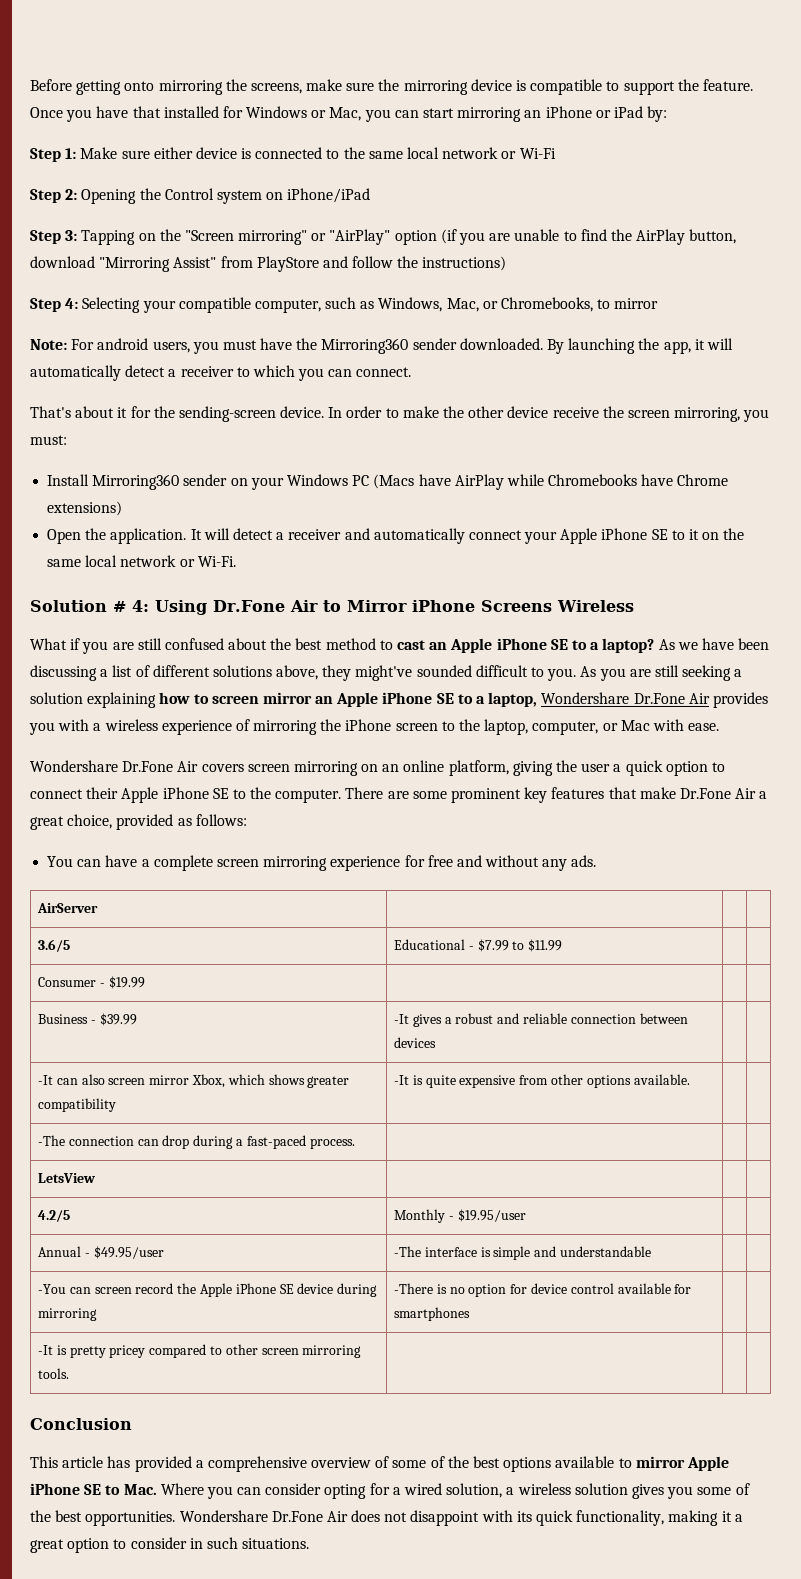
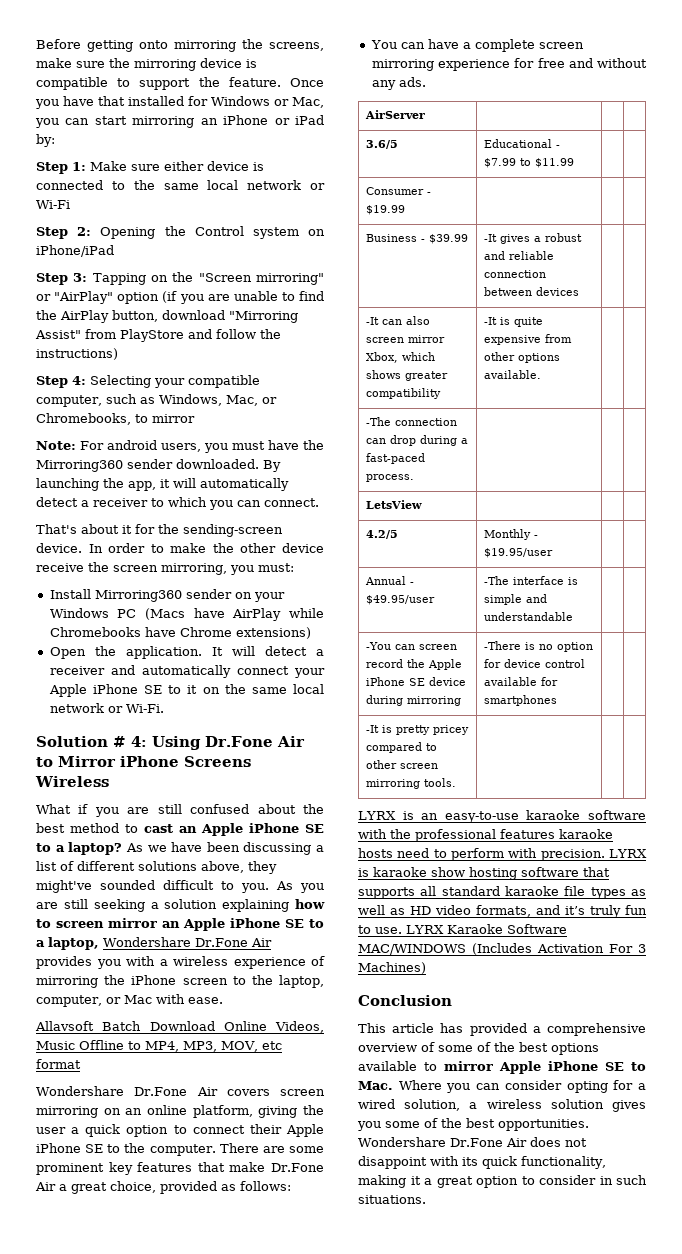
(720, 727) none -> [35,1021,324,1033] [36,1040,282,1052] [36,1059,81,1069] // Allavsoft Batch Download Online Videos, Music Offline to MP4, MP3, MOV, etc format
(70, 1373) none -> [358,810,646,823] [358,829,613,842] [358,848,647,861] [358,867,610,880] [358,886,646,899] [358,905,647,918] [358,924,567,934] [358,943,646,955] [358,962,426,974] // LYRX is an easy-to-use karaoke software with the professional features karaoke hosts need to perform with precision. LYRX is karaoke show hosting software that supports all standard karaoke file types as well as HD video formats, and it’s truly fun to use. LYRX Karaoke Software MAC/WINDOWS (Includes Activation For 3 Machines)

